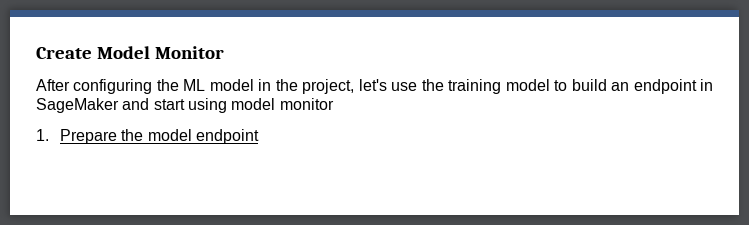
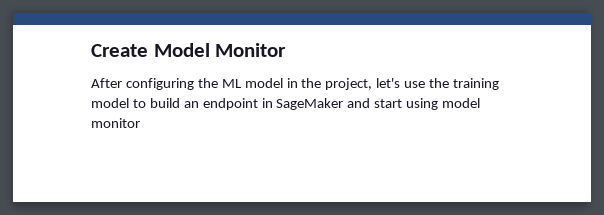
[36,129,259,144] // 1. Prepare the model endpoint -> (140, 123) none

